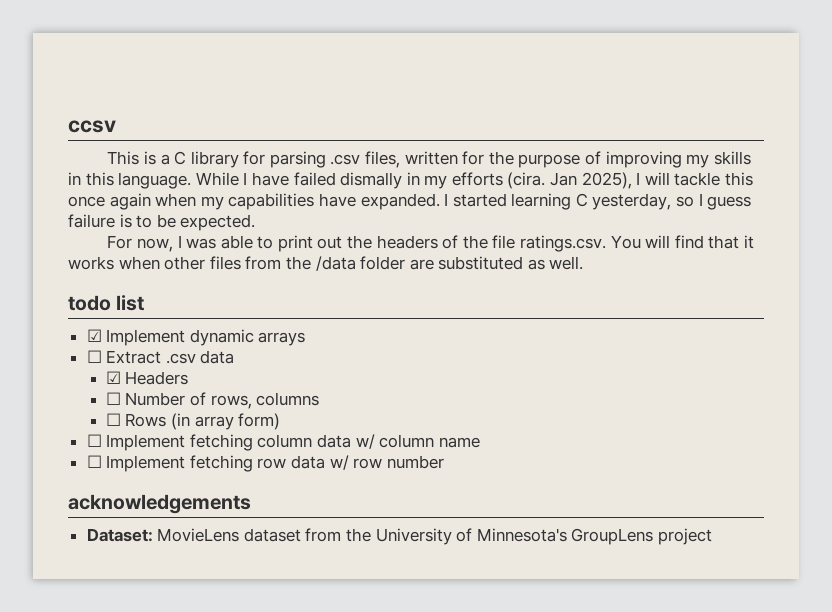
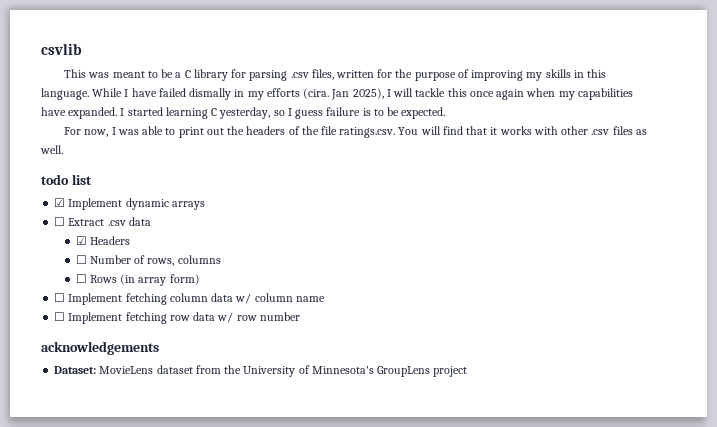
[68,120,116,133] ccsv -> [41,43,82,55] csvlib
[143,151,156,165] is -> [88,69,174,78] was meant to be
[118,256,524,271] when other files from the /data folder are substituted -> [533,126,633,135] with other .csv files

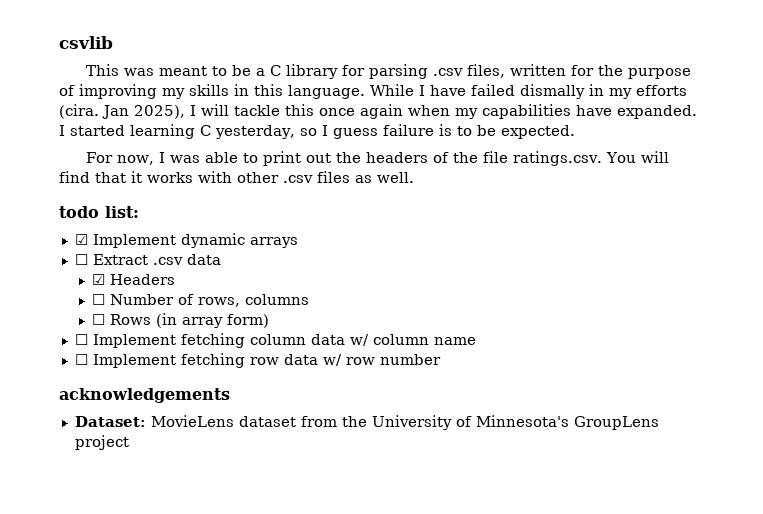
[71,174,92,185] list -> [105,206,139,218] list:

